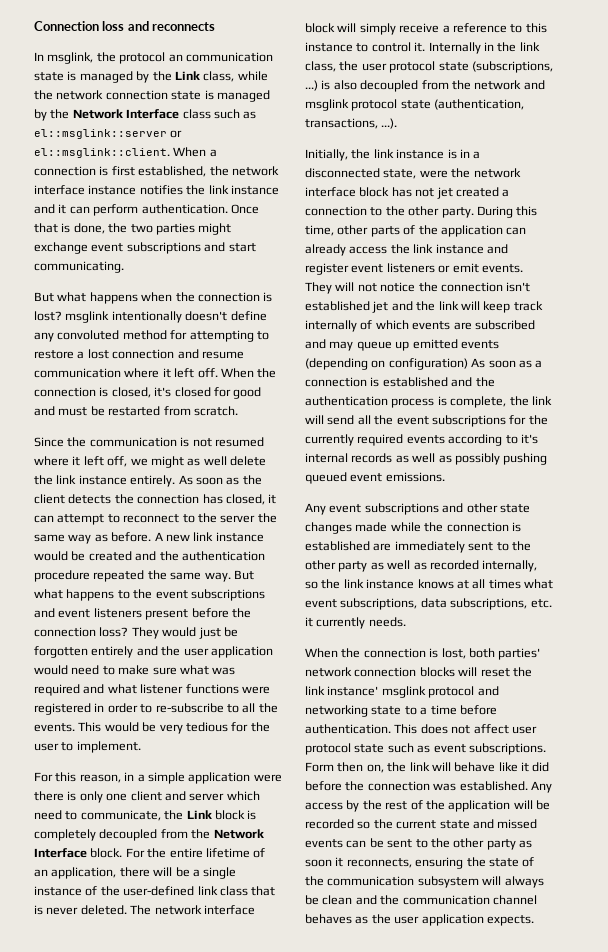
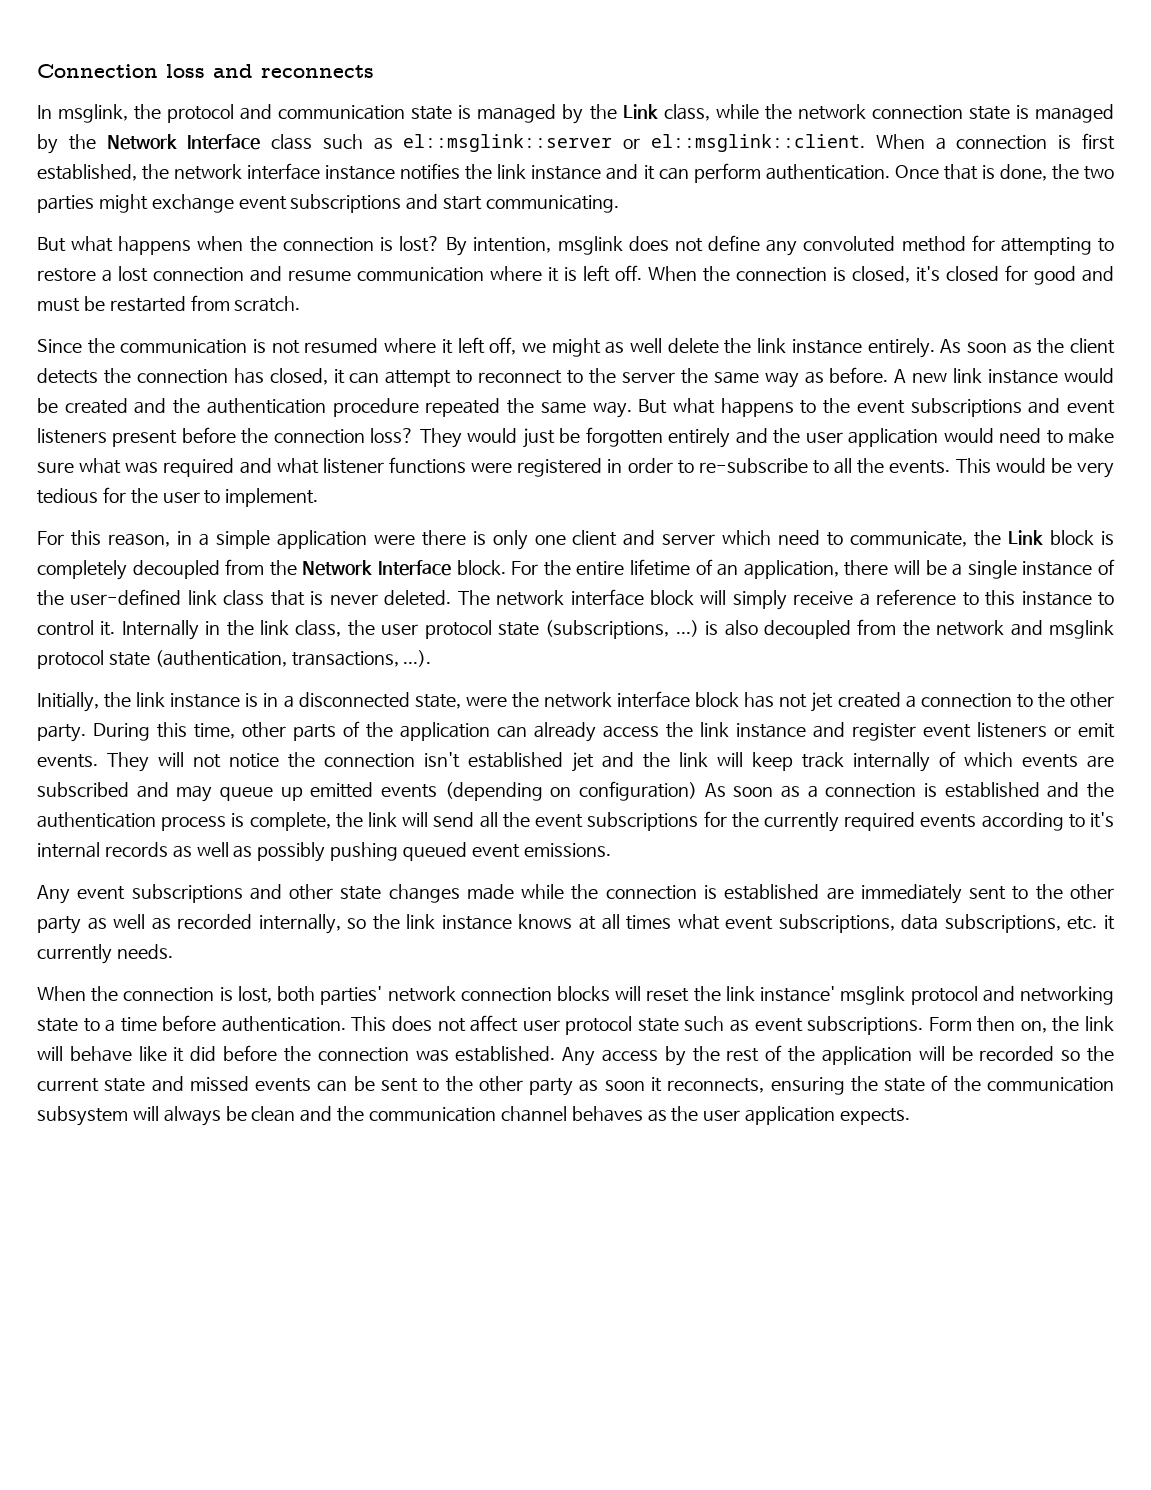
[168,54,183,62] an -> [240,104,273,120] and
[65,311,228,323] msglink intentionally doesn't -> [446,236,703,256] By intention, msglink does not
(171, 373) none -> [563,267,577,281] is

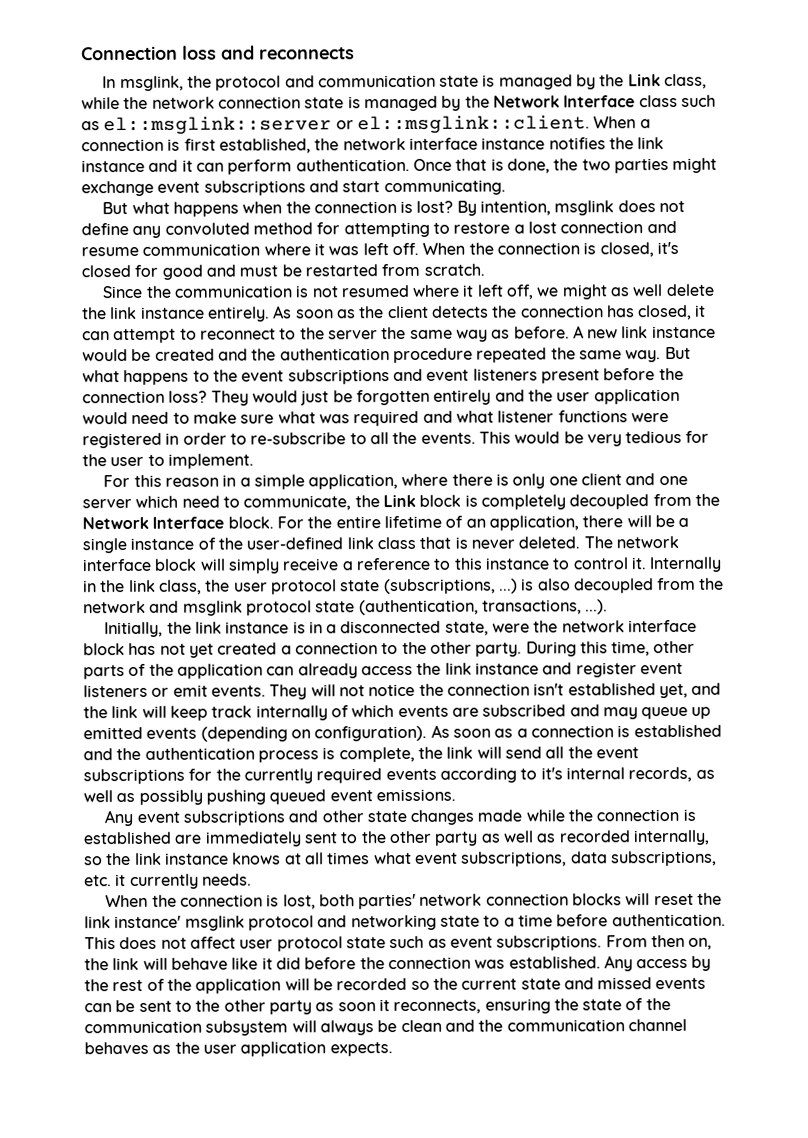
[563,267,577,281] is -> [328,246,360,256] was
[107,533,170,547] reason, -> [164,477,219,487] reason
[276,530,415,549] application were -> [308,473,449,490] application, where
(656, 538) none -> [658,475,688,486] one
[811,692,834,712] jet -> [188,643,214,658] yet
[572,752,595,772] jet -> [658,683,688,699] yet,
[579,781,698,801] configuration) -> [314,725,428,742] configuration).
[104,842,168,857] records -> [628,766,693,783] records,
[928,1017,972,1031] Form -> [605,935,648,948] From

